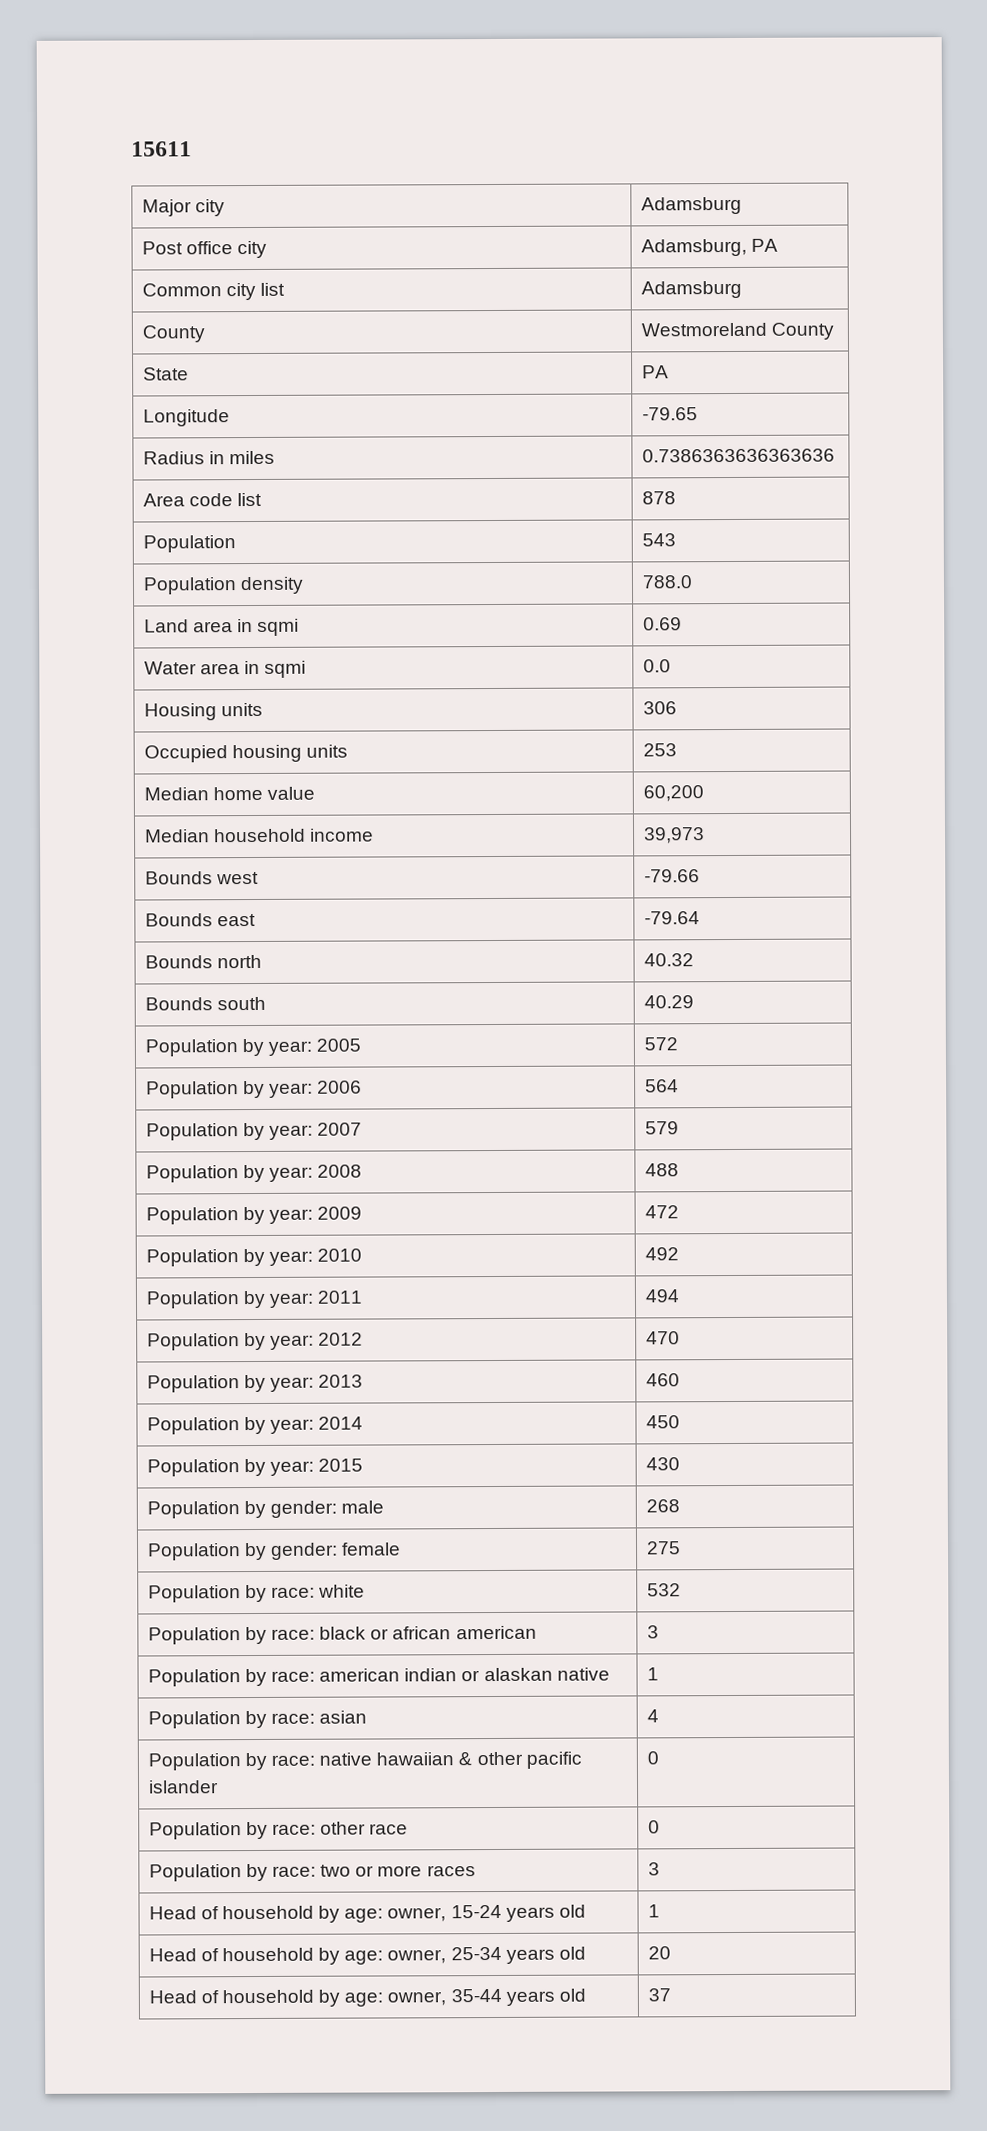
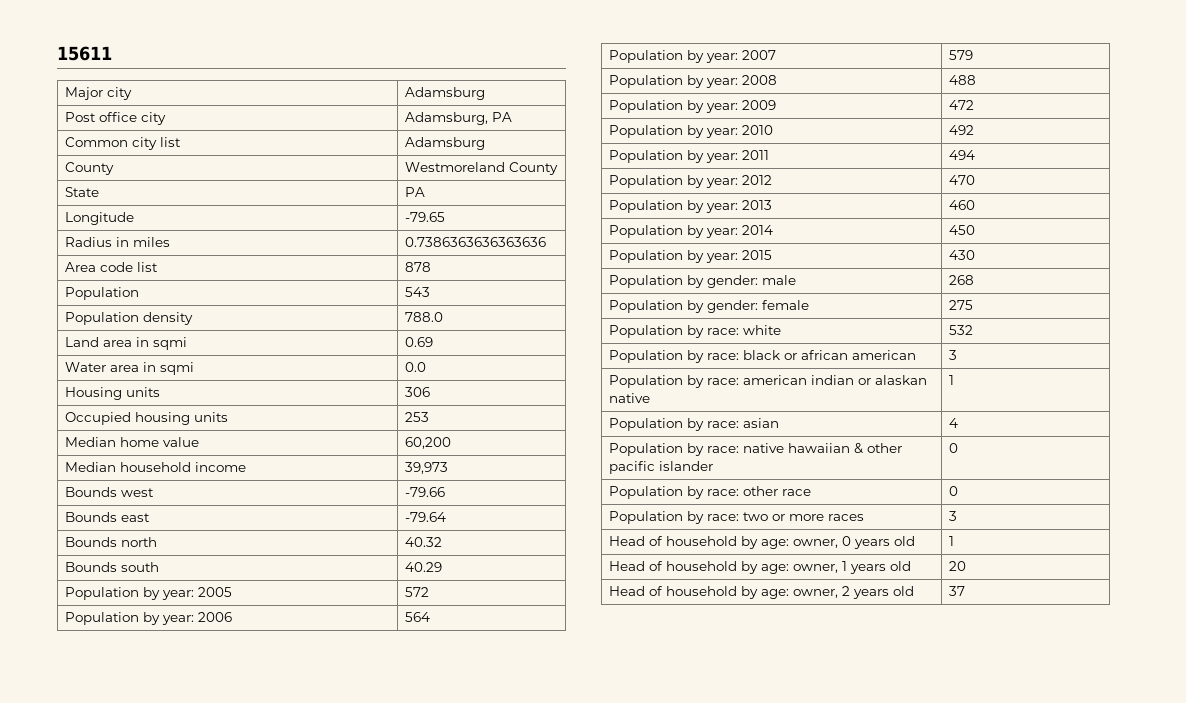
[450,1904,502,1919] 15-24 -> [842,536,852,546] 0
[450,1946,502,1961] 25-34 -> [842,561,848,571] 1
[450,1988,502,2003] 35-44 -> [842,586,851,596] 2

